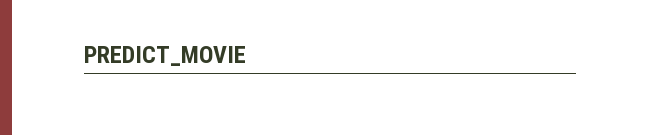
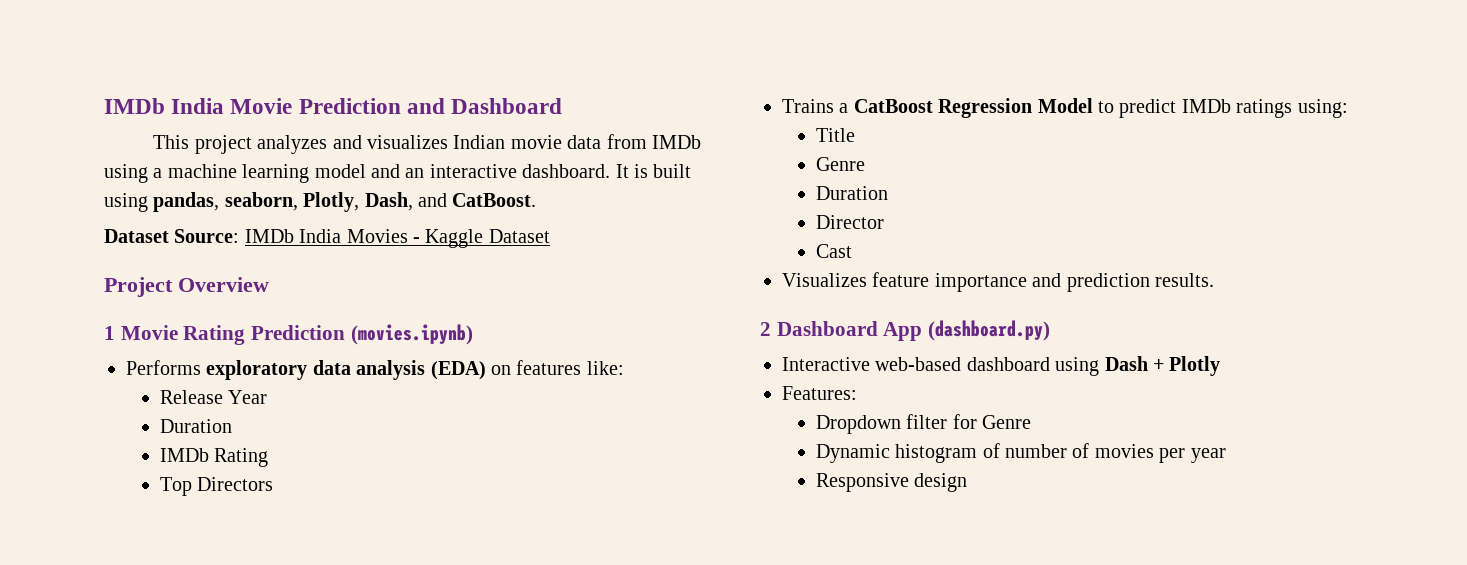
[84,46,246,66] PREDICT_MOVIE -> [104,98,563,114] [153,134,702,154] [104,164,692,183] [104,192,537,212] [104,229,550,248] [104,277,269,297] [104,324,473,345] [126,360,624,380] [159,390,268,404] [159,419,232,433] [159,448,269,467] [159,477,274,496] [782,98,1348,118] [815,128,855,142] [815,157,865,171] [815,186,888,200] [815,215,884,229] [815,244,852,258] [782,272,1214,292] [760,320,1051,341] [782,356,1221,376] [782,386,857,400] [815,414,1032,434] [815,443,1226,463] [815,473,968,492] IMDb India Movie Prediction and Dashboard // This project analyzes and visualizes Indian movie data from IMDb using a machine learning model and an interactive dashboard. It is built using pandas, seaborn, Plotly, Dash, and CatBoost. // Dataset Source: IMDb India Movies - Kaggle Dataset // Project Overview // 1 Movie Rating Prediction (movies.ipynb) // Performs exploratory data analysis (EDA) on features like: // Release Year // Duration // IMDb Rating // Top Directors // Trains a CatBoost Regression Model to predict IMDb ratings using: // Title // Genre // Duration // Director // Cast // Visualizes feature importance and prediction results. // 2 Dashboard App (dashboard.py) // Interactive web-based dashboard using Dash + Plotly // Features: // Dropdown filter for Genre // Dynamic histogram of number of movies per year // Responsive design

